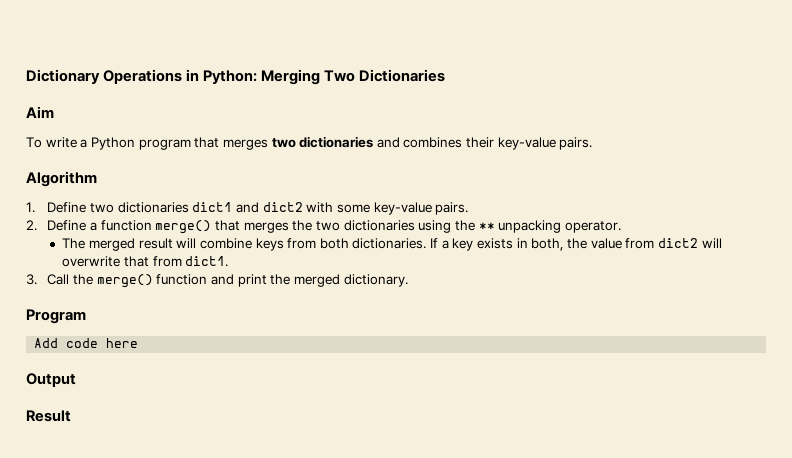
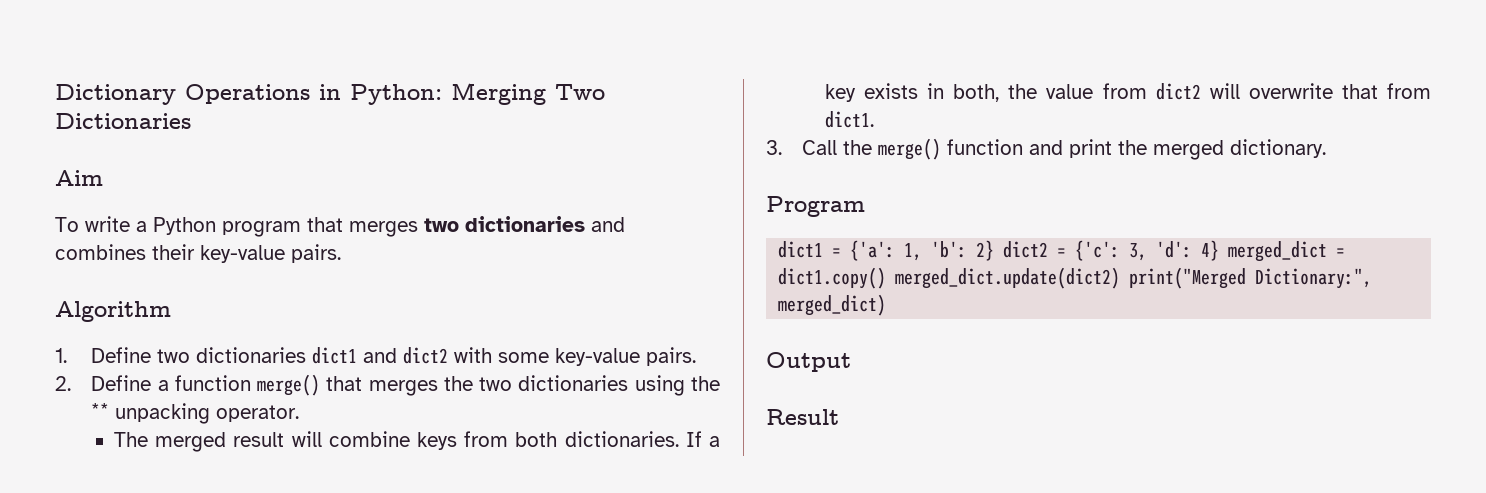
[34,338,139,348] Add code here -> [778,240,1346,262] [778,267,1373,289] [778,294,887,316] dict1 = {'a': 1, 'b': 2} dict2 = {'c': 3, 'd': 4} merged_dict = dict1.copy() merged_dict.update(dict2) print("Merged Dictionary:", merged_dict)

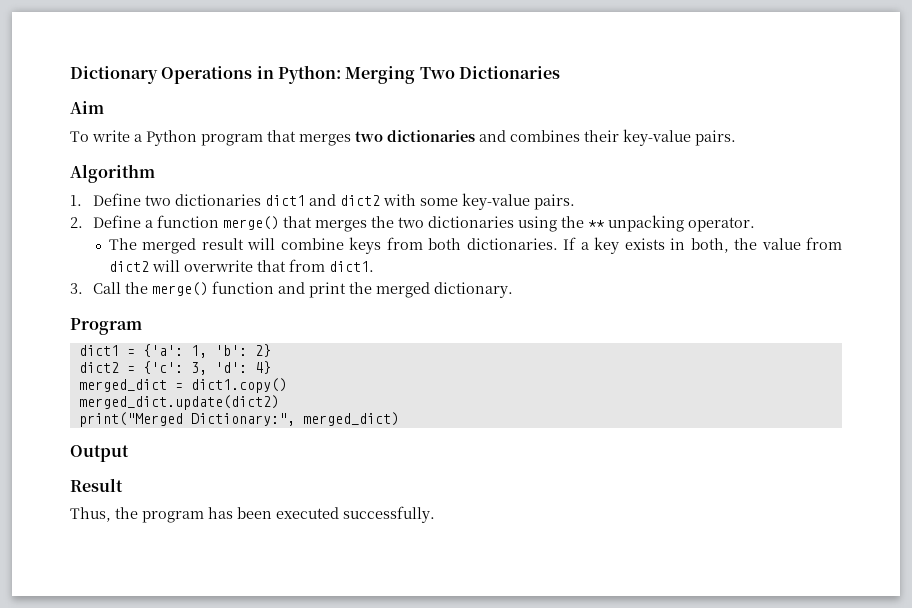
(995, 250) none -> (271, 350) //
(1220, 250) none -> (271, 367) //
(887, 278) none -> (287, 385) //
(1121, 278) none -> (279, 402) //
(839, 417) none -> [70,506,435,523] // Thus, the program has been executed successfully.

